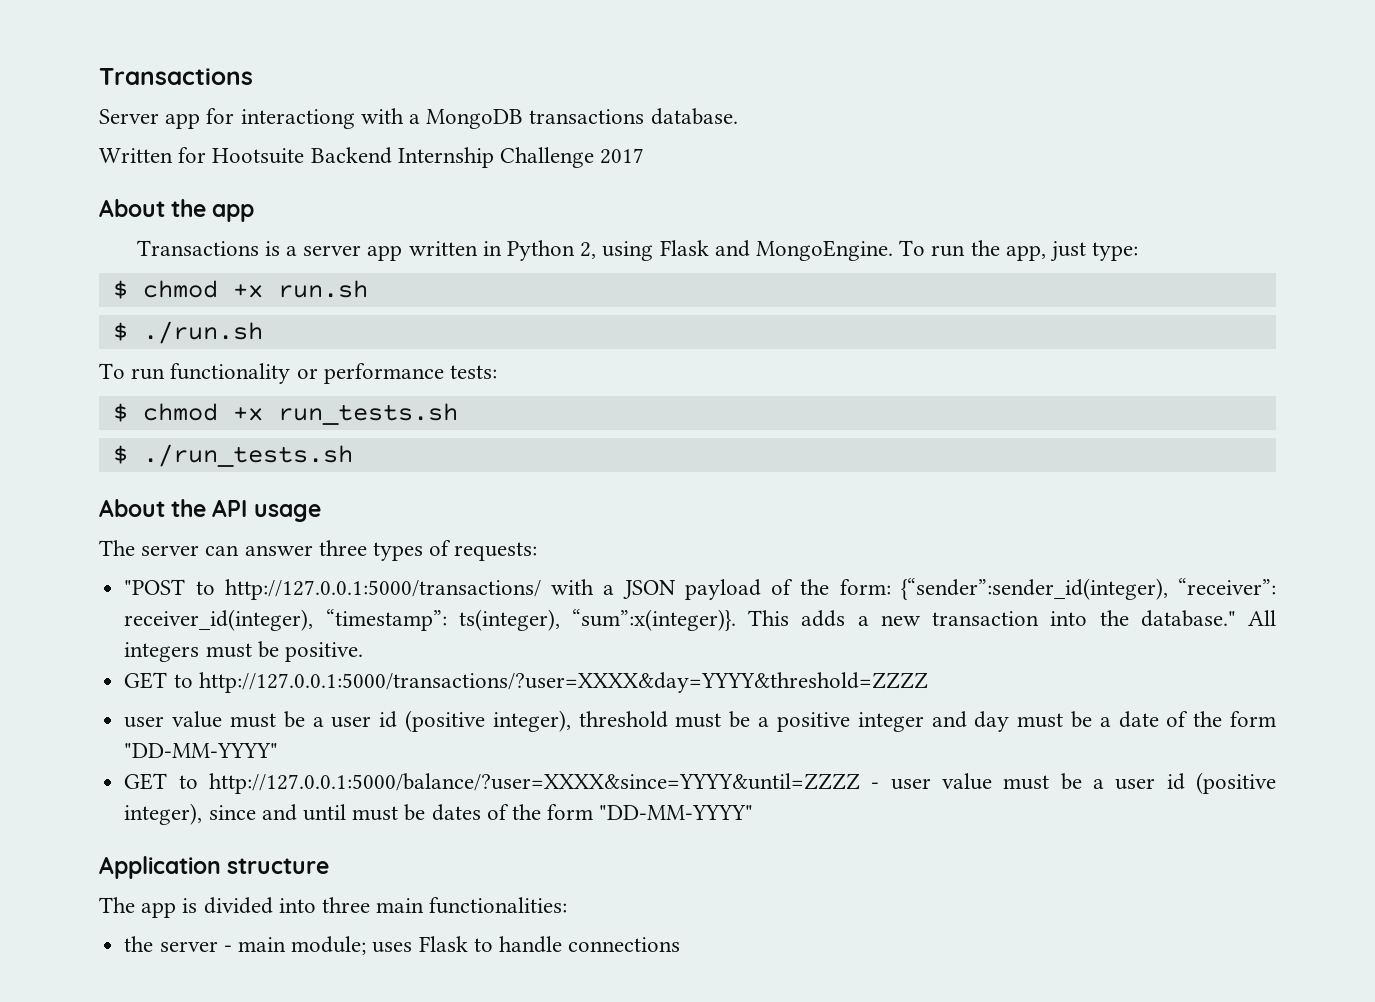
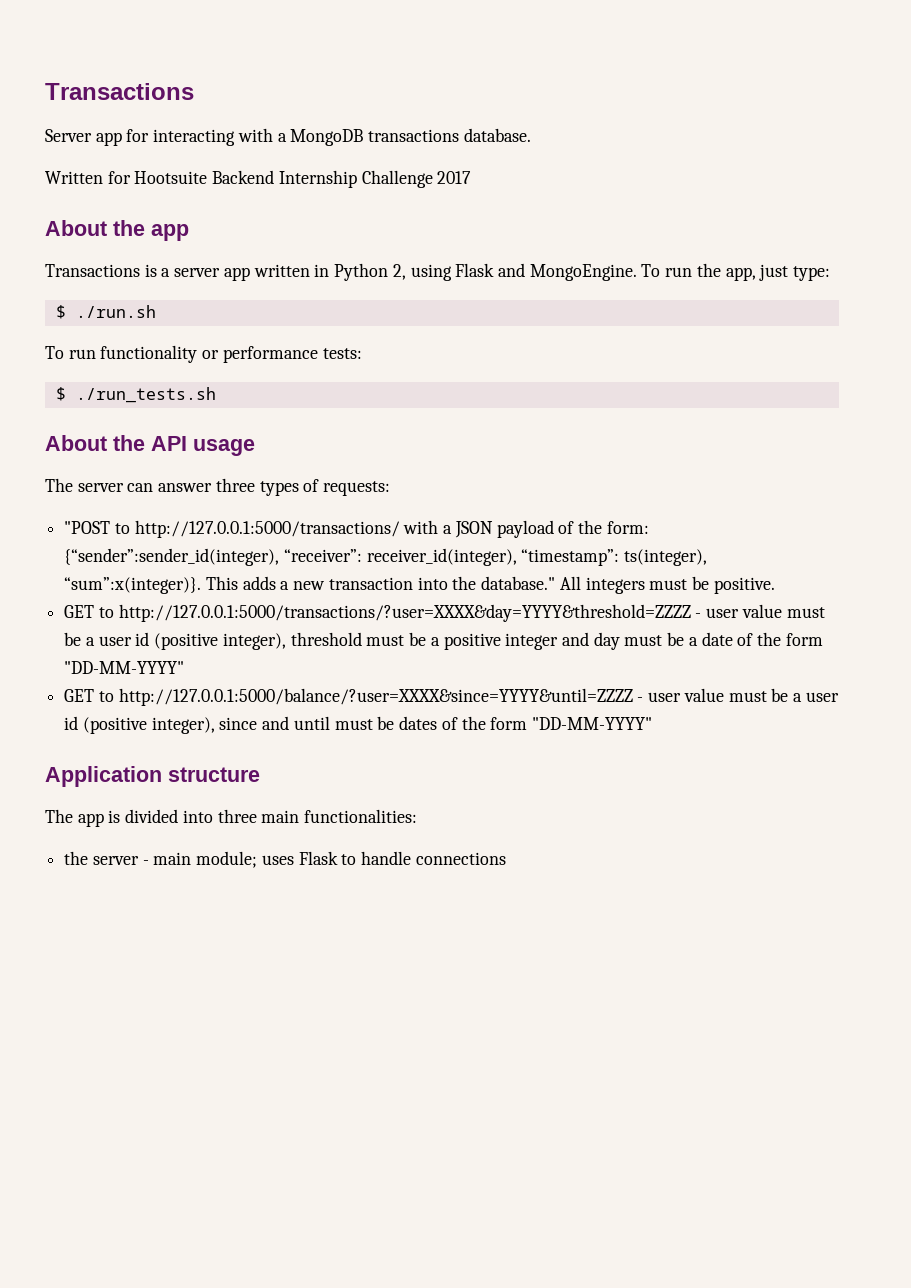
[240,109,355,129] interactiong -> [153,129,236,146] interacting
[112,280,368,299] // $ chmod +x run.sh -> (831, 273) none
[112,403,458,425] // $ chmod +x run_tests.sh -> (362, 353) none
(928, 682) // -> [695,613,702,618] -

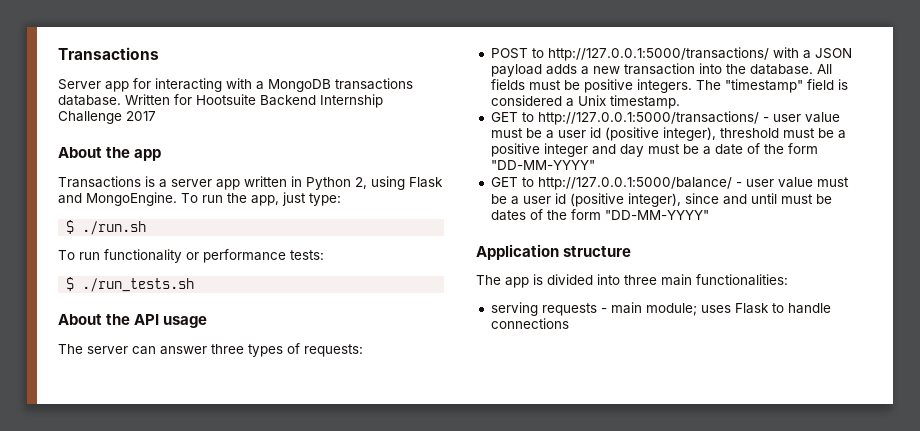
(531, 135) // -> (121, 100) none
[64,521,111,534] "POST -> [490,48,528,59] POST
[558,520,649,534] [64,548,708,566] [64,576,238,594] of the form: {“sender”:sender_id(integer), “receiver”: receiver_id(integer), “timestamp”: ts(integer), “sum”:x(integer)}. This -> (542, 70) none
[481,576,775,594] [64,604,691,622] database." All integers must be positive. // GET to http://127.0.0.1:5000/transactions/?user=XXXX&day=YYYY&threshold=ZZZZ -> [749,64,832,75] [490,79,848,93] [490,95,680,109] [490,111,759,125] database. All fields must be positive integers. The "timestamp" field is considered a Unix timestamp. // GET to http://127.0.0.1:5000/transactions/
[118,688,633,706] http://127.0.0.1:5000/balance/?user=XXXX&since=YYYY&until=ZZZZ -> [537,177,732,190] http://127.0.0.1:5000/balance/
[64,851,139,865] the server -> [490,302,597,316] serving requests

